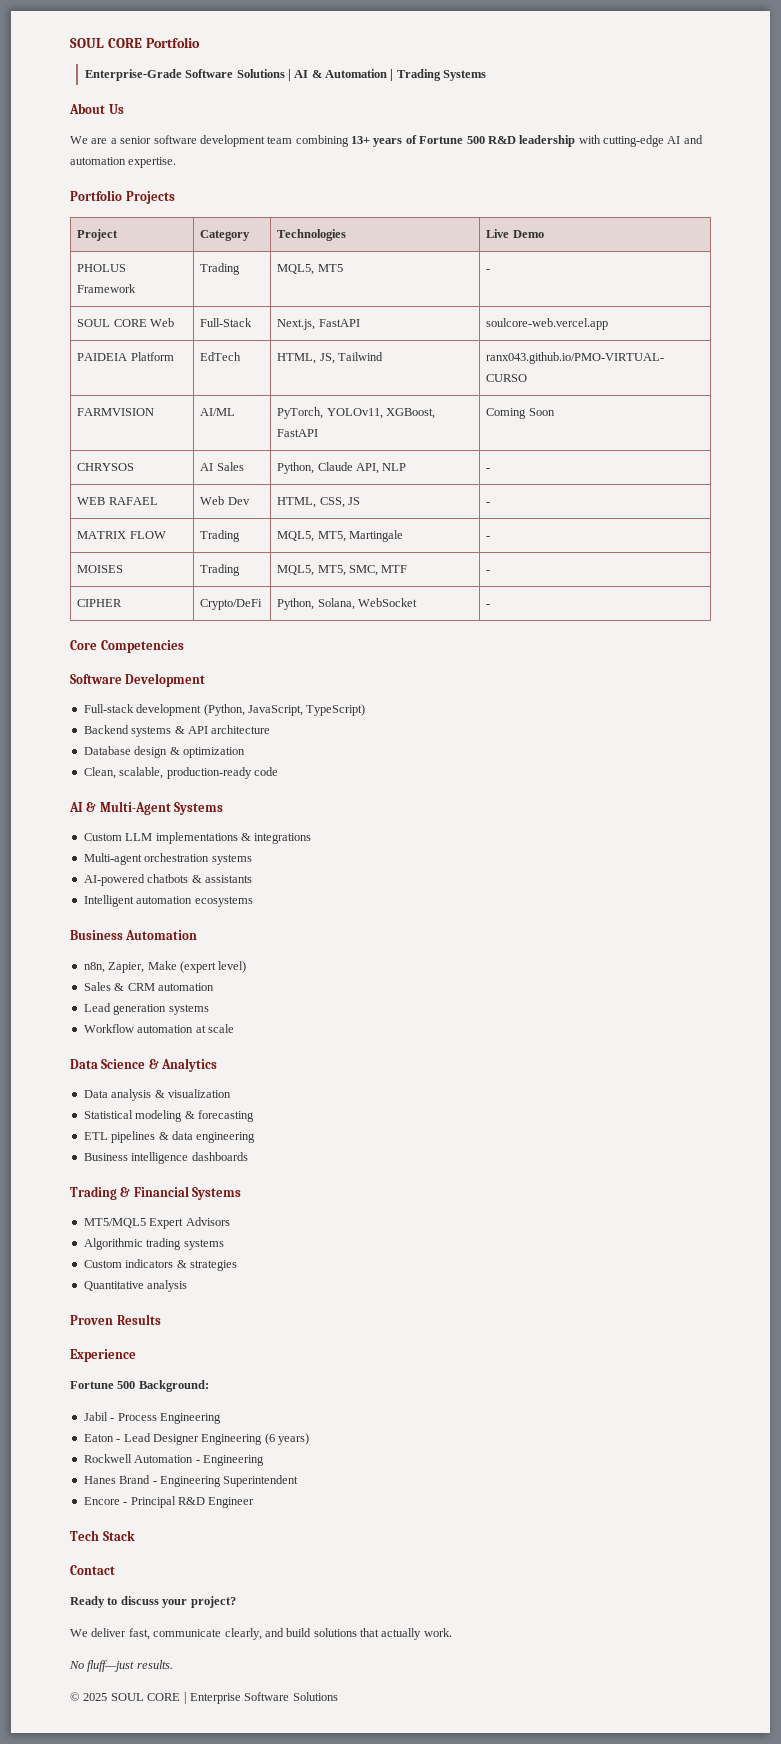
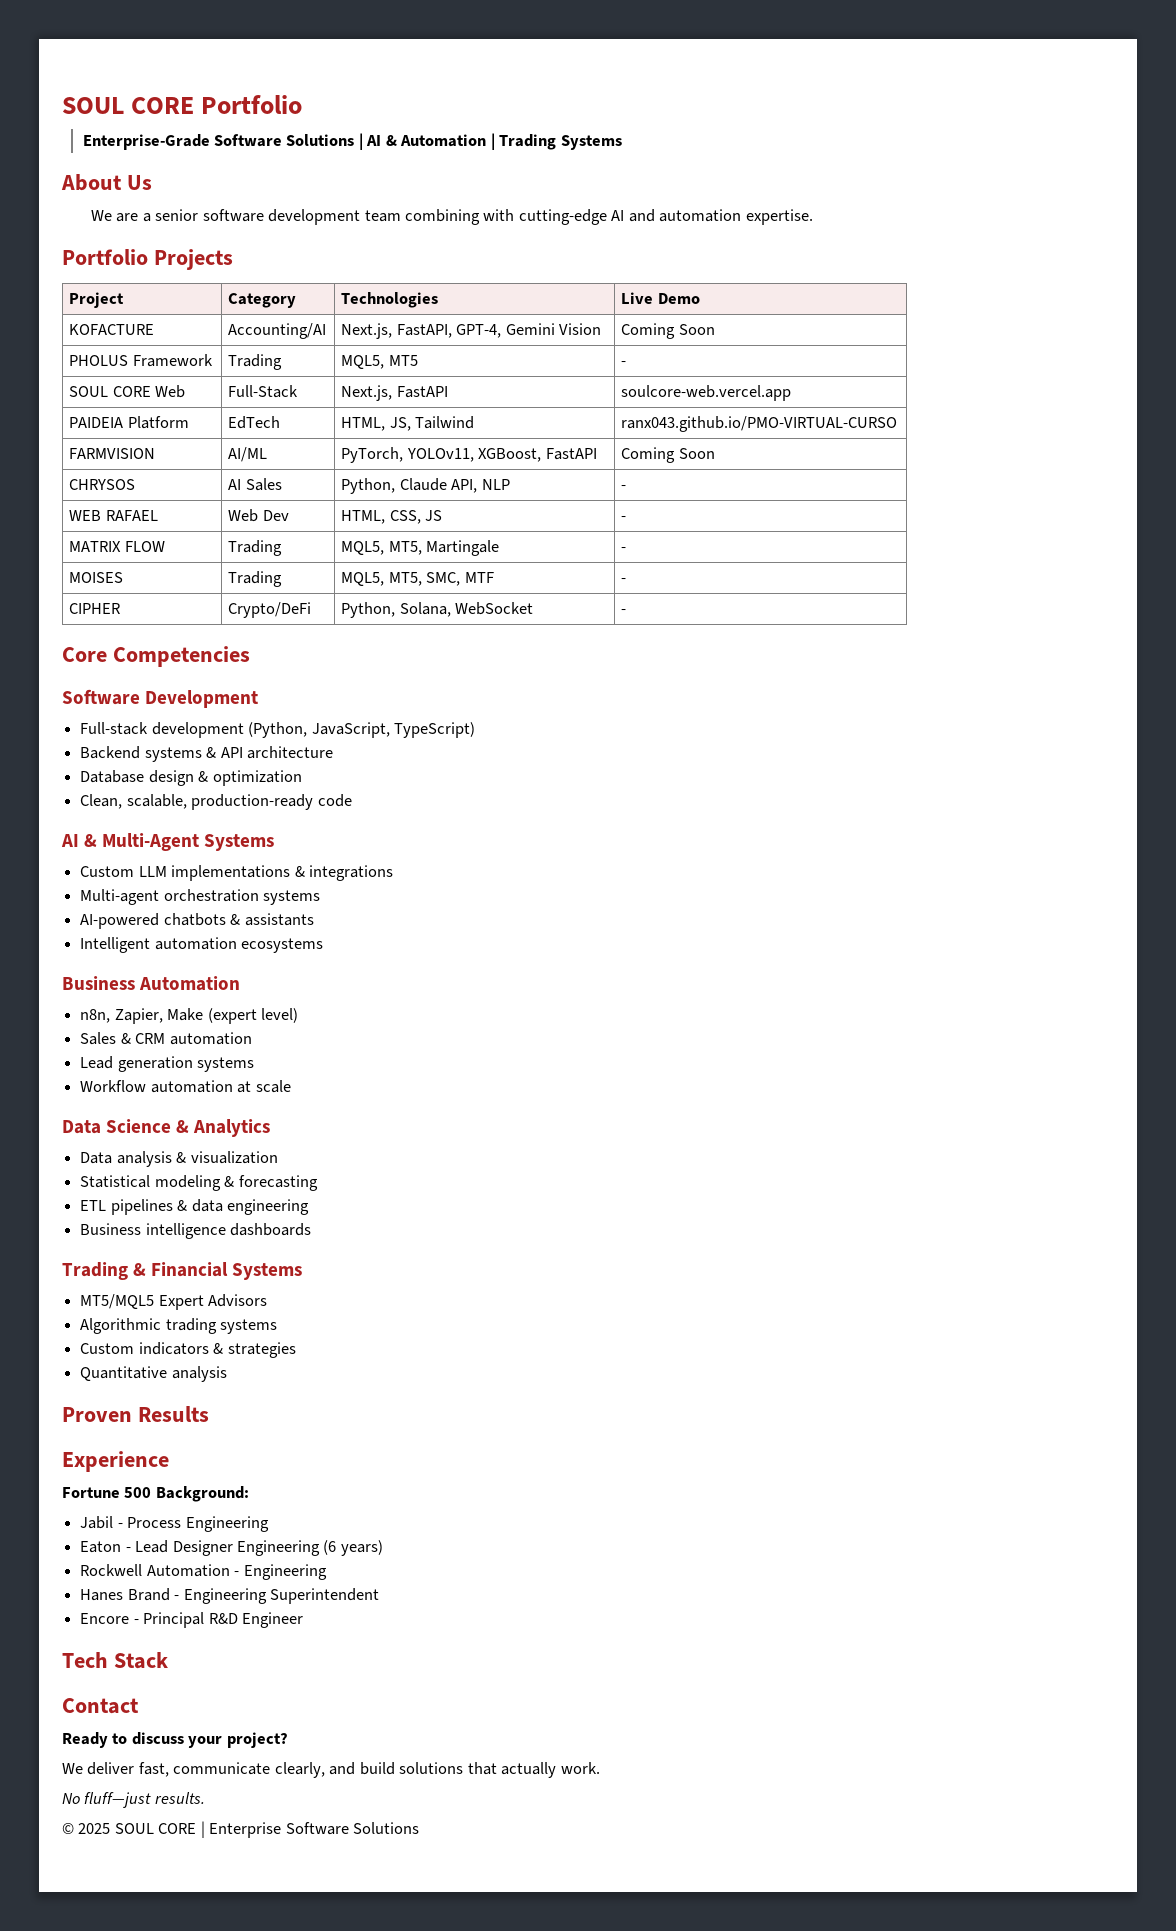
[351,135,576,147] 13+ years of Fortune 500 R&D leadership -> (480, 217) none
(544, 234) none -> [69,324,155,335] [228,323,327,339] [341,323,601,339] [621,323,715,339] // KOFACTURE | Accounting/AI | Next.js, FastAPI, GPT-4, Gemini Vision | Coming Soon

